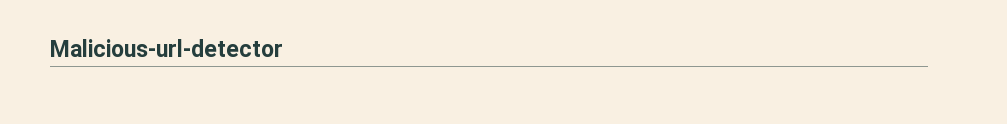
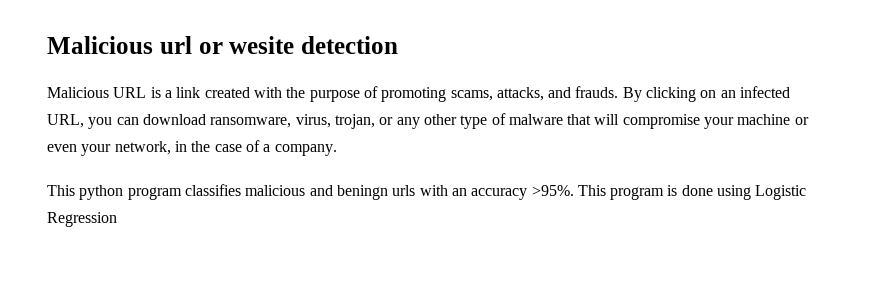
[50,39,283,57] Malicious-url-detector -> [47,36,398,54] [47,86,791,102] [47,113,809,129] [47,140,337,156] [47,184,807,200] [47,212,117,227] Malicious url or wesite detection // Malicious URL is a link created with the purpose of promoting scams, attacks, and frauds. By clicking on an infected URL, you can download ransomware, virus, trojan, or any other type of malware that will compromise your machine or even your network, in the case of a company. // This python program classifies malicious and beningn urls with an accuracy >95%. This program is done using Logistic Regression

